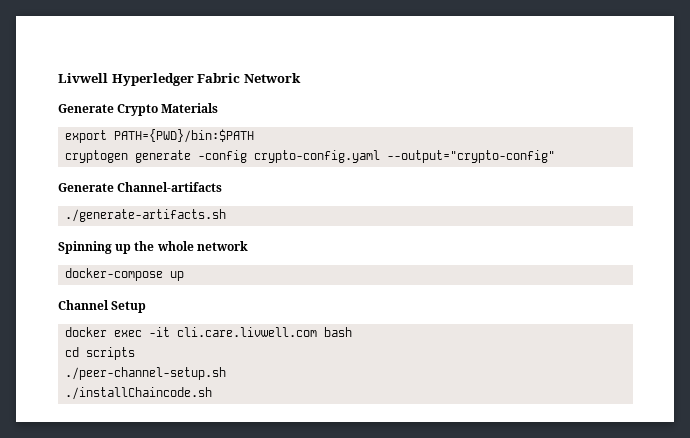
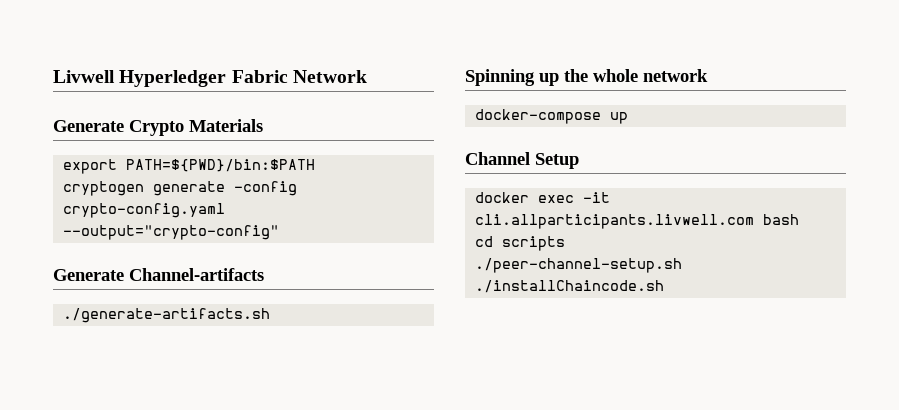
[113,129,254,143] PATH={PWD}/bin:$PATH -> [126,159,316,172] PATH=${PWD}/bin:$PATH
[176,327,317,337] cli.care.livwell.com -> [475,214,755,229] cli.allparticipants.livwell.com

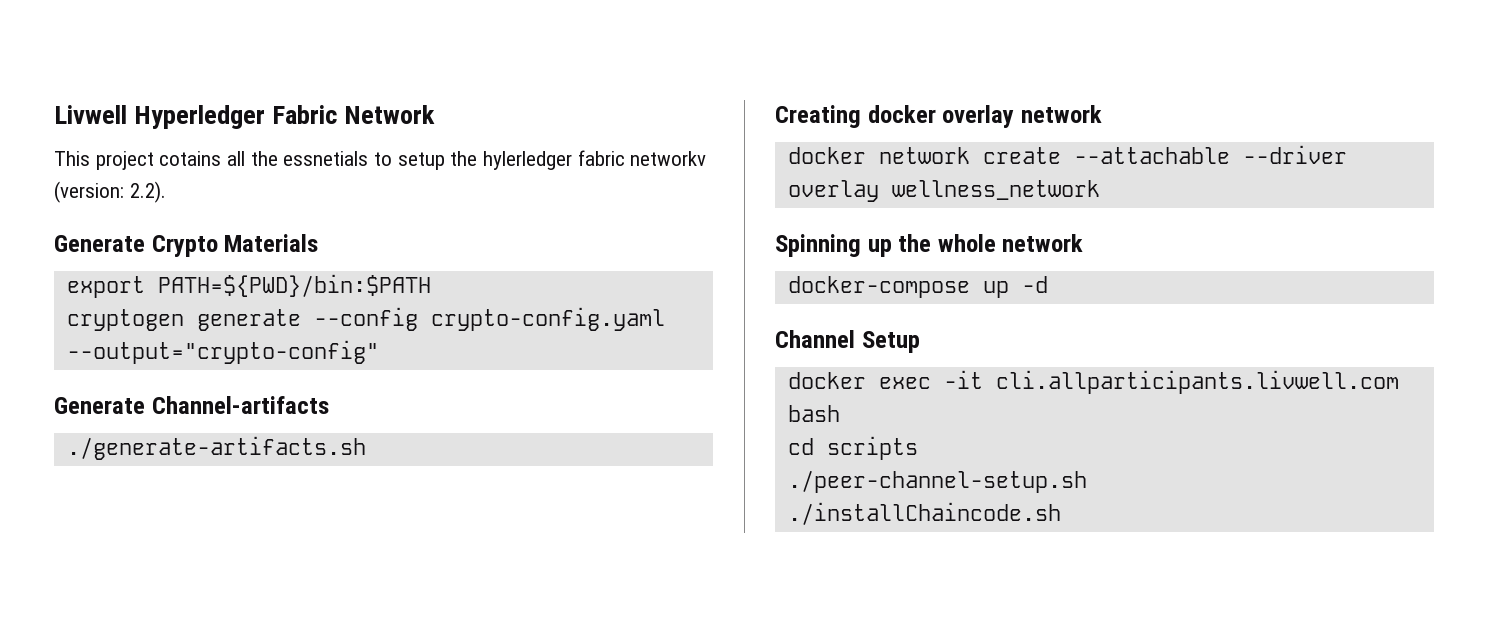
(367, 76) none -> [54,150,707,170] [54,181,166,203] // This project cotains all the essnetials to setup the hylerledger fabric networkv (version: 2.2).
[234,181,298,196] -config -> [313,307,418,331] --config
(271, 315) none -> [775,105,1102,128] [787,145,1347,164] [787,180,1100,202] // Creating docker overlay network // docker network create --attachable --driver overlay wellness_network
(629, 118) none -> [1021,276,1048,293] -d

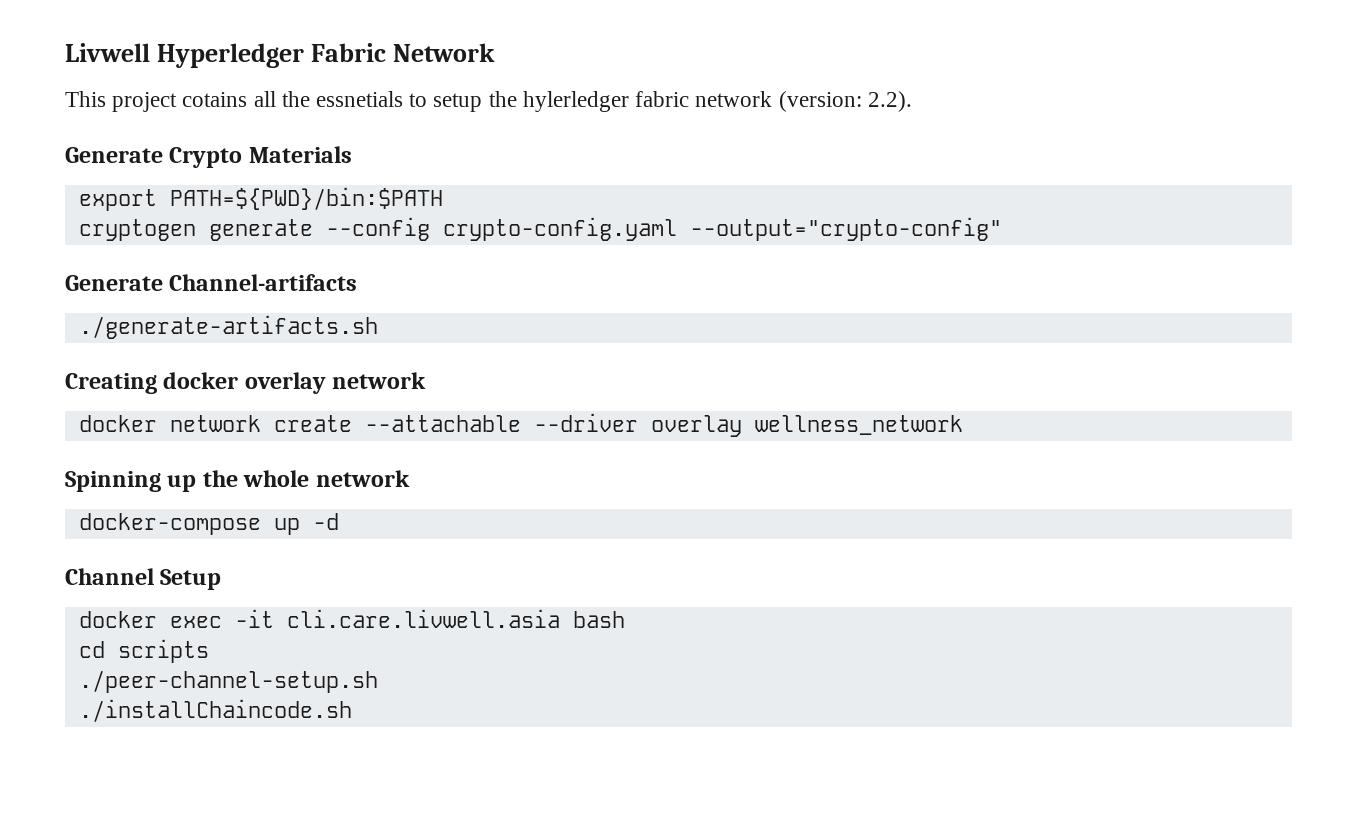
[630,151,707,166] networkv -> [695,91,773,107] network
[995,370,1399,394] cli.allparticipants.livwell.com -> [286,609,560,628] cli.care.livwell.asia

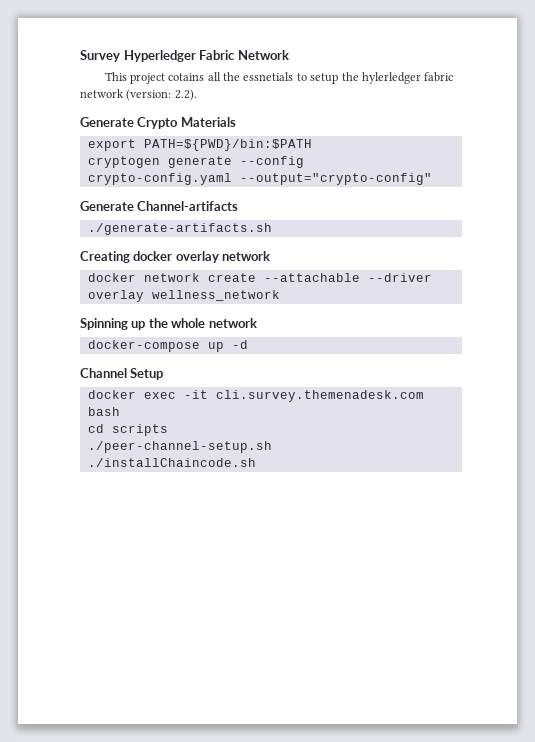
[65,43,150,62] Livwell -> [80,50,120,62] Survey
[286,609,560,628] cli.care.livwell.asia -> [215,390,424,402] cli.survey.themenadesk.com

